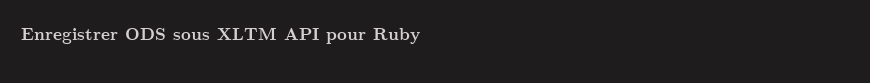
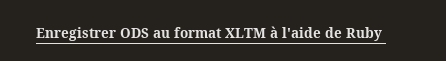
[173,27,366,44] sous XLTM API pour -> [153,26,342,38] au format XLTM à l'aide de

